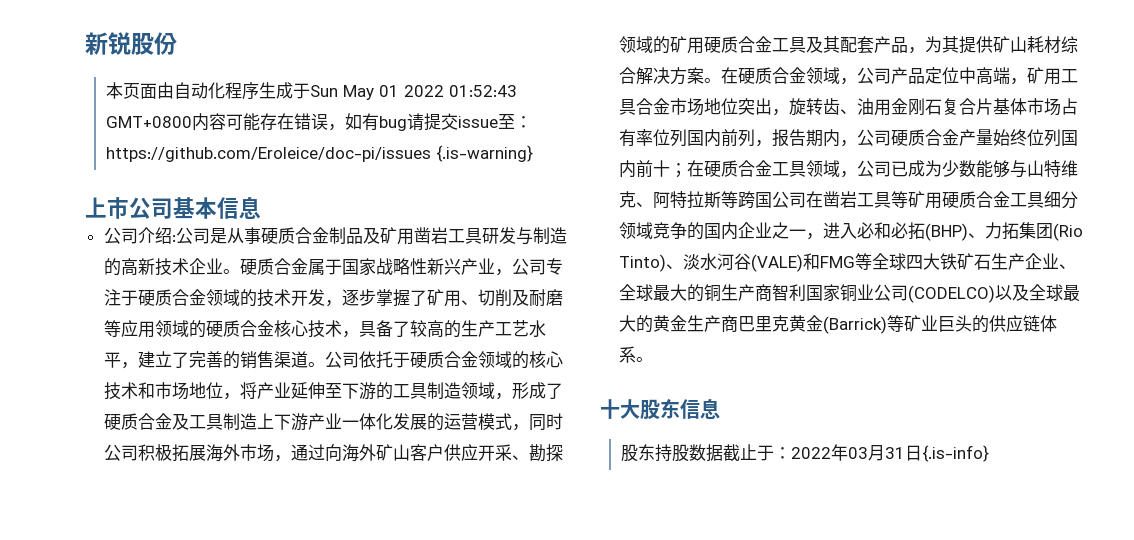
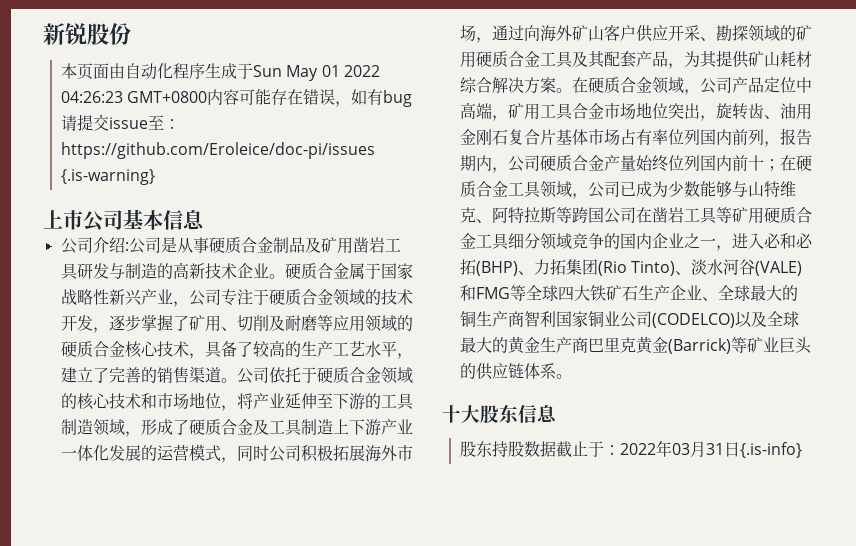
[448,85,517,97] 01:52:43 -> [61,91,124,103] 04:26:23

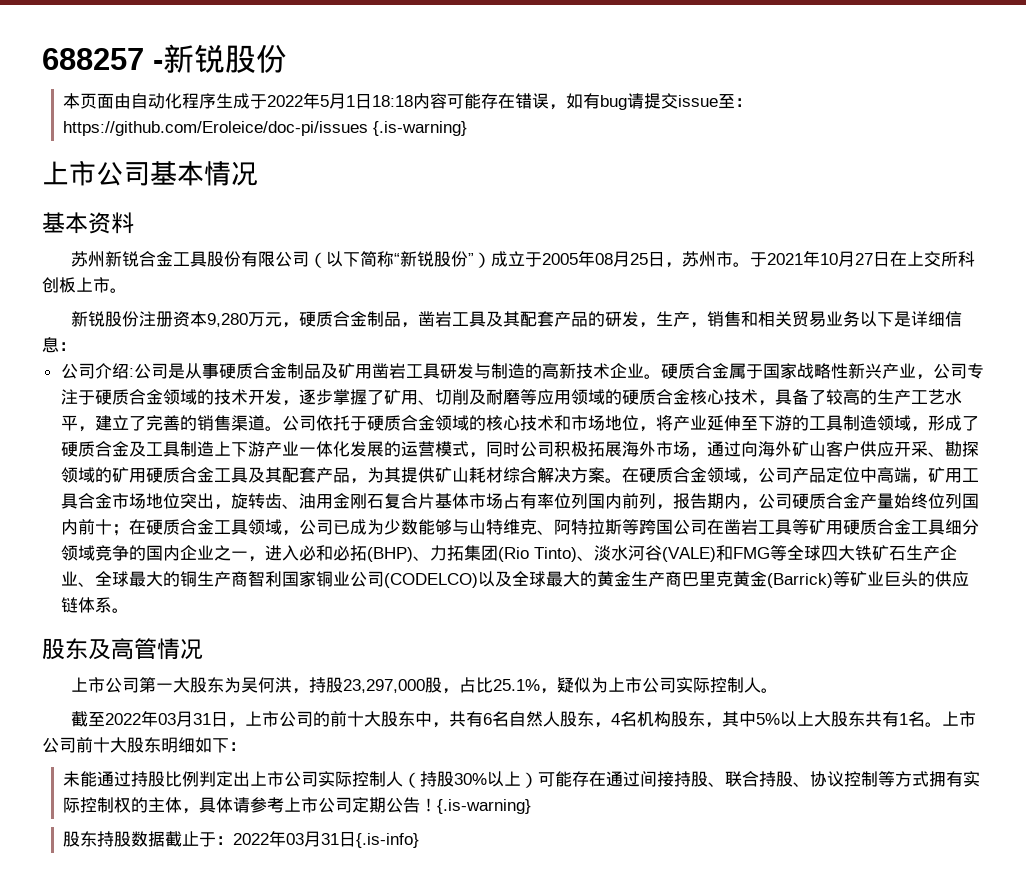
(43, 34) none -> [42,48,163,70] 688257 -
[253,65,381,81] [61,91,208,103] Sun May 01 2022 04:26:23 GMT+0800 -> [267,92,414,109] 2022年5月1日18:18
[163,210,205,230] 信息 -> [204,161,258,186] [42,212,134,234] [71,250,976,268] [42,277,127,293] [71,311,963,328] [42,337,76,353] 情况 // 基本资料 // 苏州新锐合金工具股份有限公司（以下简称“新锐股份”）成立于2005年08月25日，苏州市。于2021年10月27日在上交所科创板上市。 // 新锐股份注册资本9,280万元，硬质合金制品，凿岩工具及其配套产品的研发，生产，销售和相关贸易业务以下是详细信息：
[442,405,557,423] 十大股东信息 -> [42,638,203,660] [71,677,779,694] [71,710,977,728] [42,737,246,753] [63,771,981,788] [63,797,532,814] 股东及高管情况 // 上市公司第一大股东为吴何洪，持股23,297,000股，占比25.1%，疑似为上市公司实际控制人。 // 截至2022年03月31日，上市公司的前十大股东中，共有6名自然人股东，4名机构股东，其中5%以上大股东共有1名。上市公司前十大股东明细如下： // 未能通过持股比例判定出上市公司实际控制人（持股30%以上）可能存在通过间接持股、联合持股、协议控制等方式拥有实际控制权的主体，具体请参考上市公司定期公告！{.is-warning}

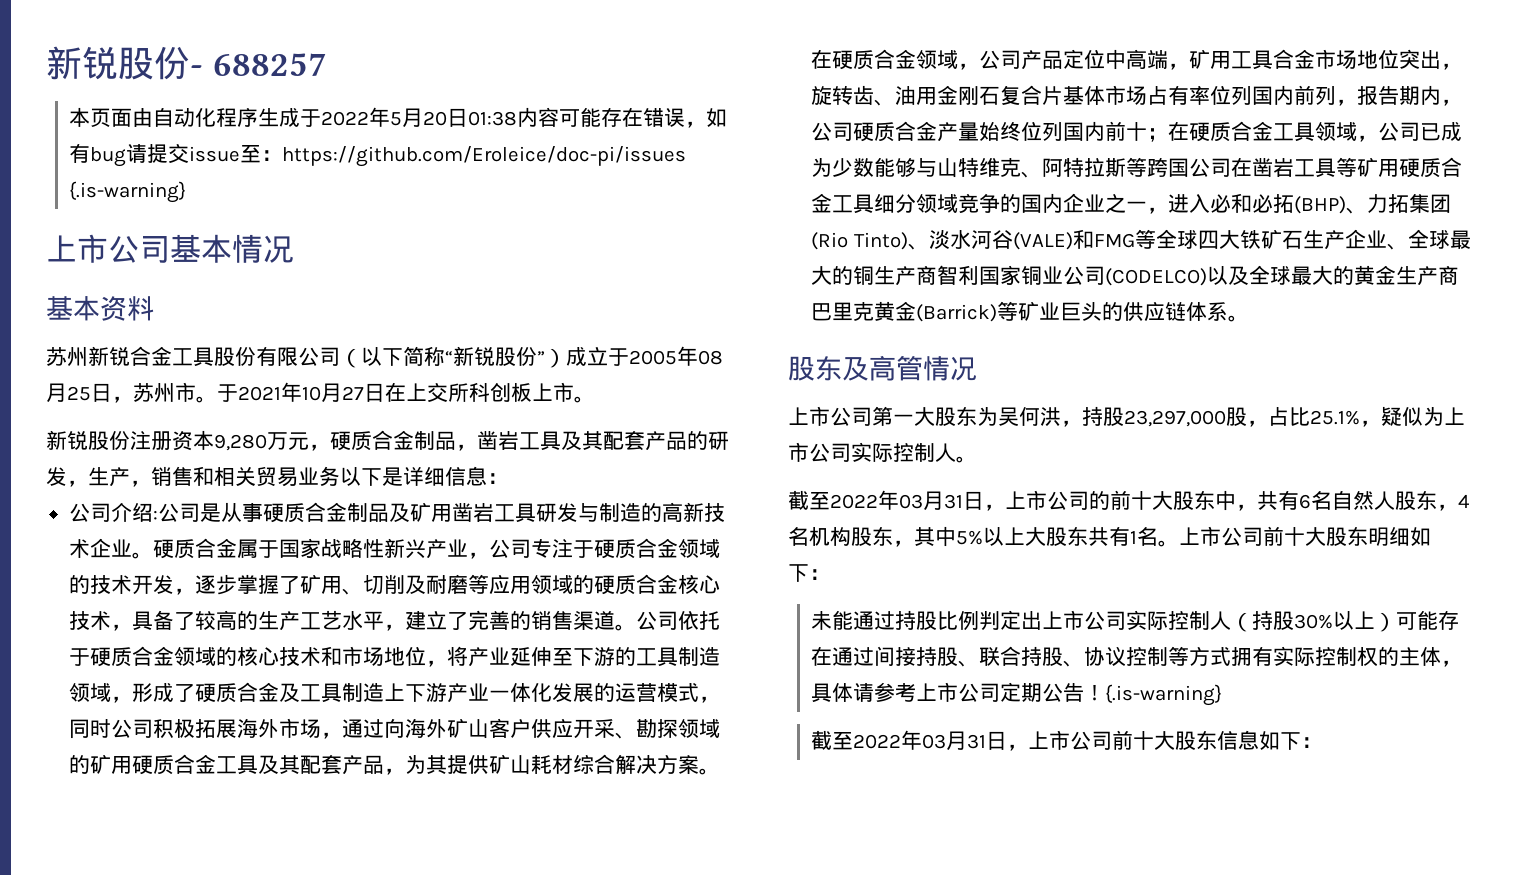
[42,44,287,73] 688257 -新锐股份 -> [46,46,327,80] 新锐股份- 688257
[346,93,414,109] 1日18:18 -> [423,108,518,127] 20日01:38
[63,830,420,848] 股东持股数据截止于：2022年03月31日{.is-info} -> [811,730,1323,751] 截至2022年03月31日，上市公司前十大股东信息如下：

